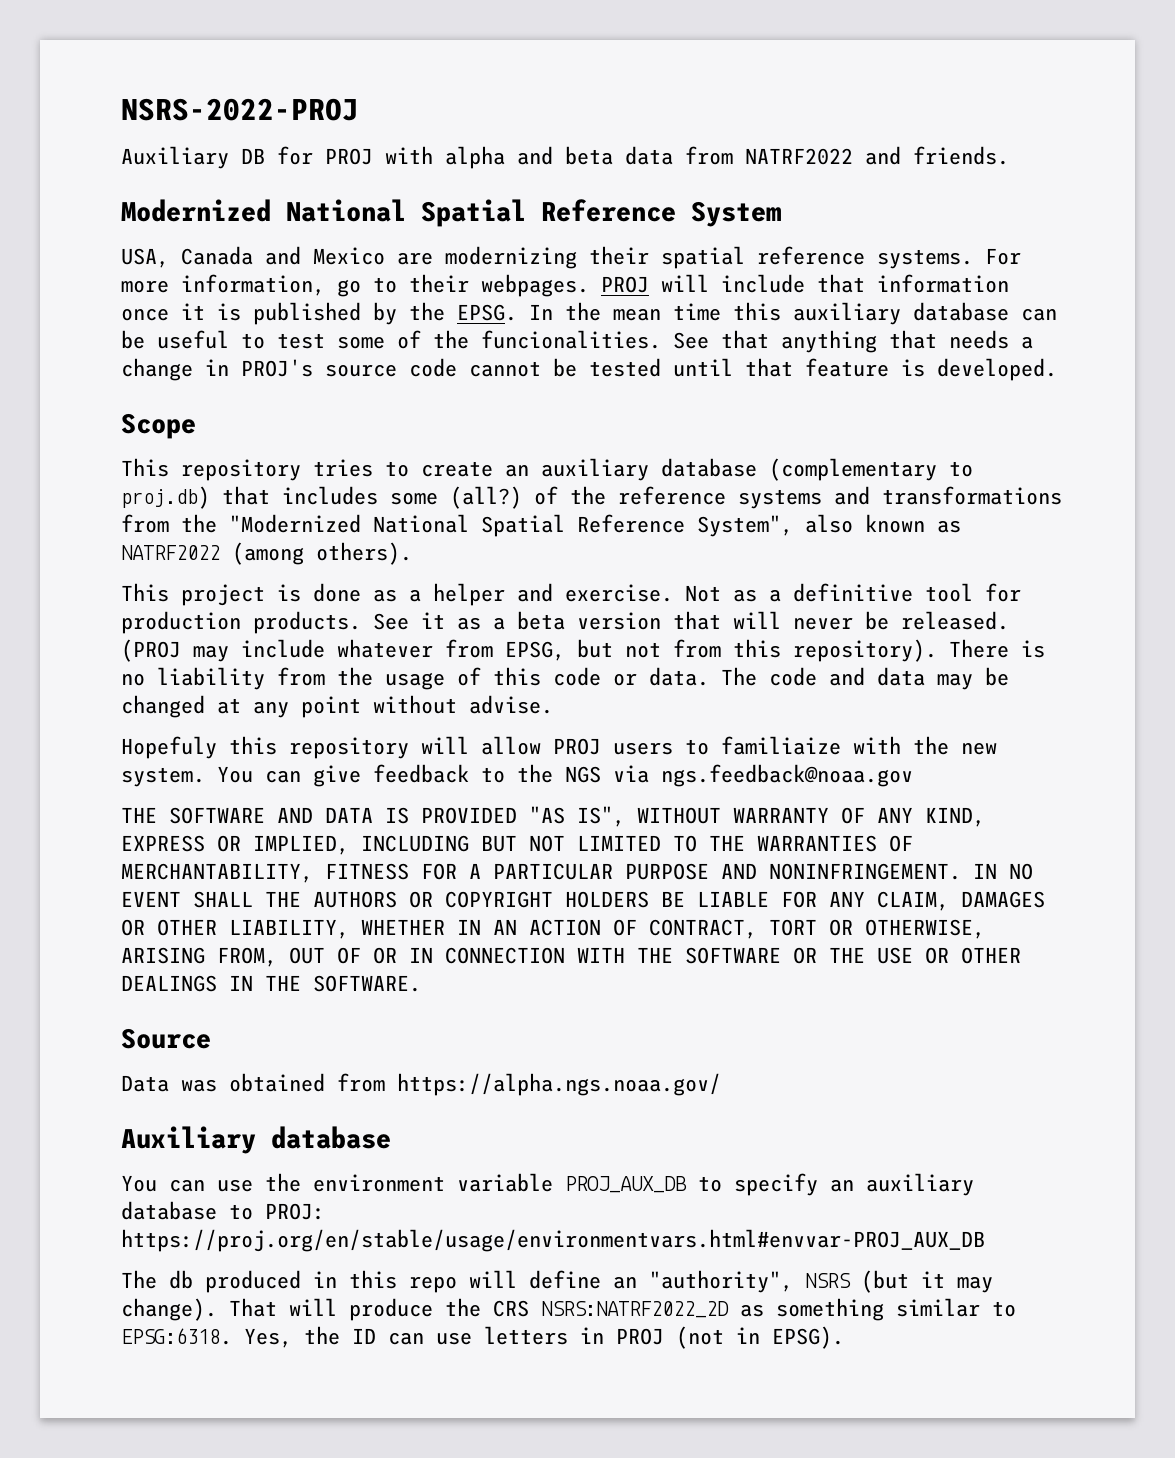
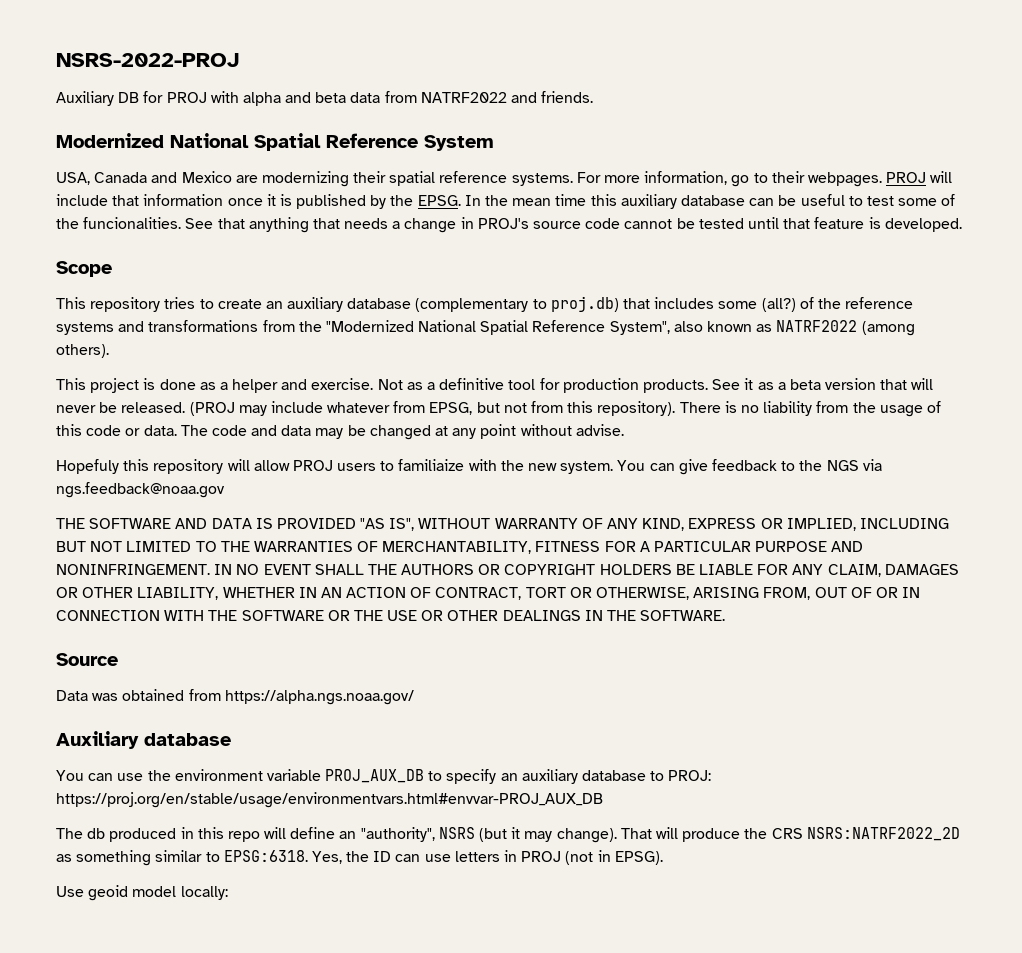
(844, 1337) none -> [56,885,228,901] // Use geoid model locally:

